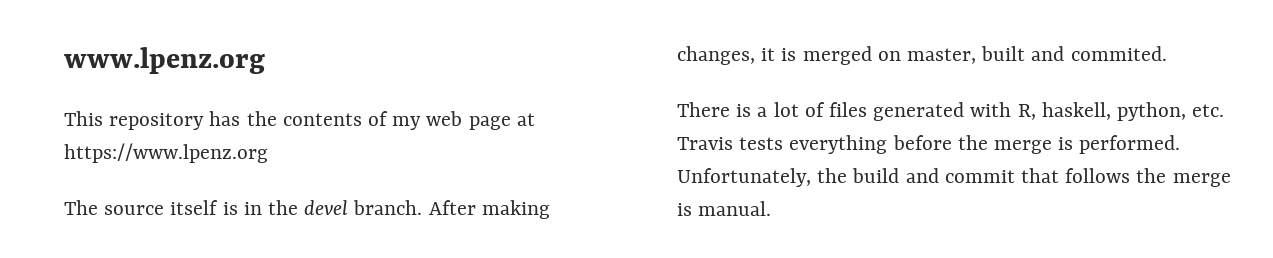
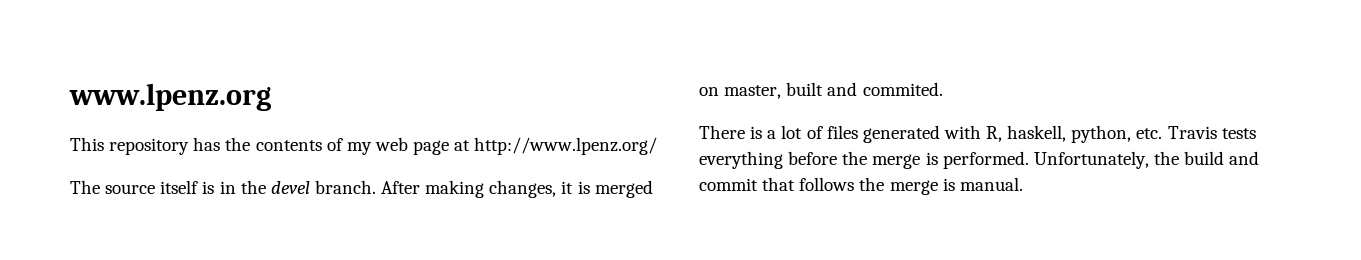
[64,143,268,163] https://www.lpenz.org -> [474,137,658,155] http://www.lpenz.org/

